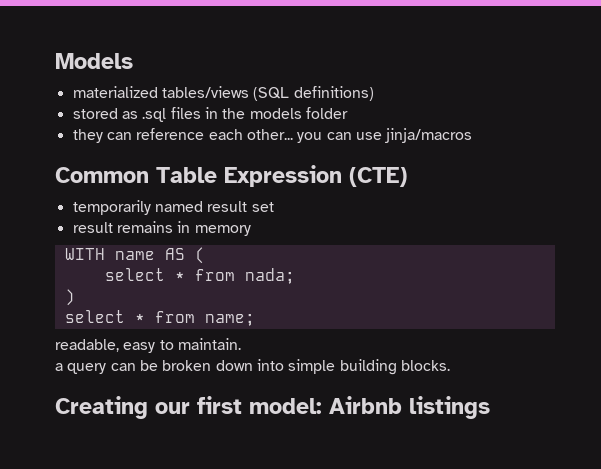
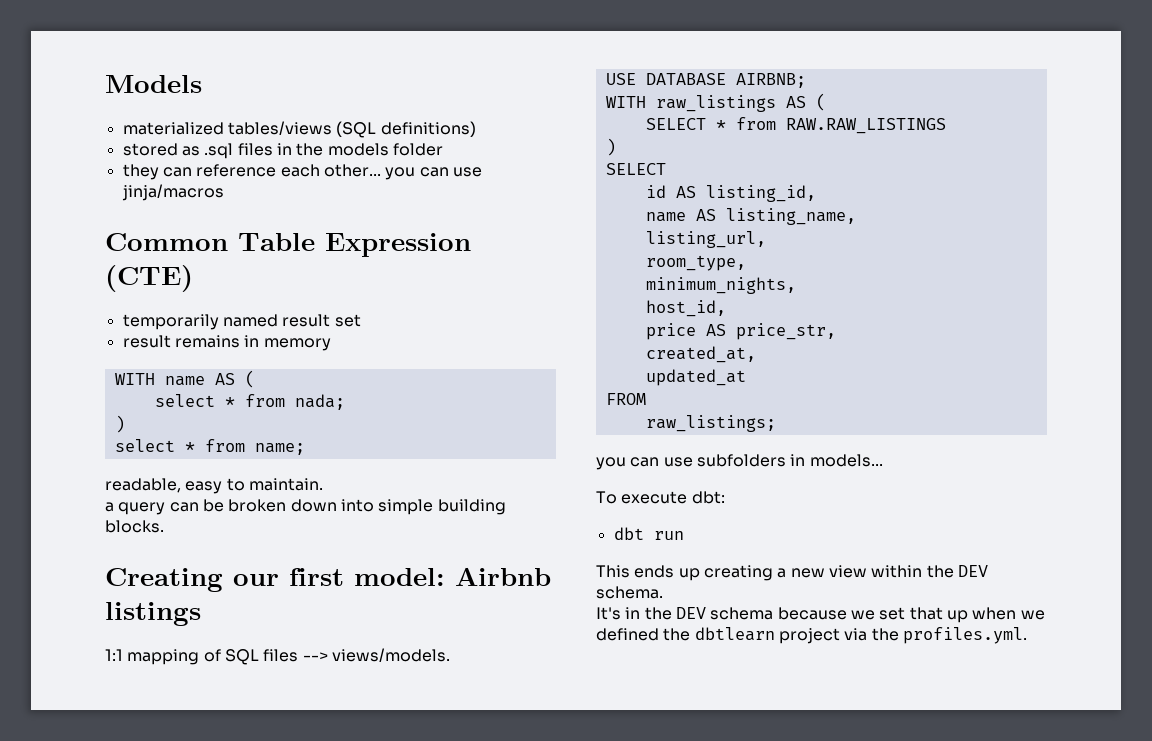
(490, 407) none -> [105,648,450,665] [605,73,806,88] [605,93,826,112] [645,117,946,134] [605,138,616,156] [605,163,666,175] [645,185,816,202] [645,208,856,225] [645,231,766,248] [645,255,746,271] [645,277,796,294] [645,300,726,317] [645,323,836,340] [645,346,756,363] [645,369,746,386] [605,393,646,405] [645,415,776,432] [596,454,883,470] [596,491,725,504] [613,527,684,540] [596,565,988,581] [596,586,663,599] [596,607,1045,623] [596,627,1027,644] // 1:1 mapping of SQL files --> views/models. // USE DATABASE AIRBNB; // WITH raw_listings AS ( // SELECT * from RAW.RAW_LISTINGS // ) // SELECT // id AS listing_id, // name AS listing_name, // listing_url, // room_type, // minimum_nights, // host_id, // price AS price_str, // created_at, // updated_at // FROM // raw_listings; // you can use subfolders in models... // To execute dbt: // dbt run // This ends up creating a new view within the DEV schema. // It's in the DEV schema because we set that up when we defined the dbtlearn project via the profiles.yml.

